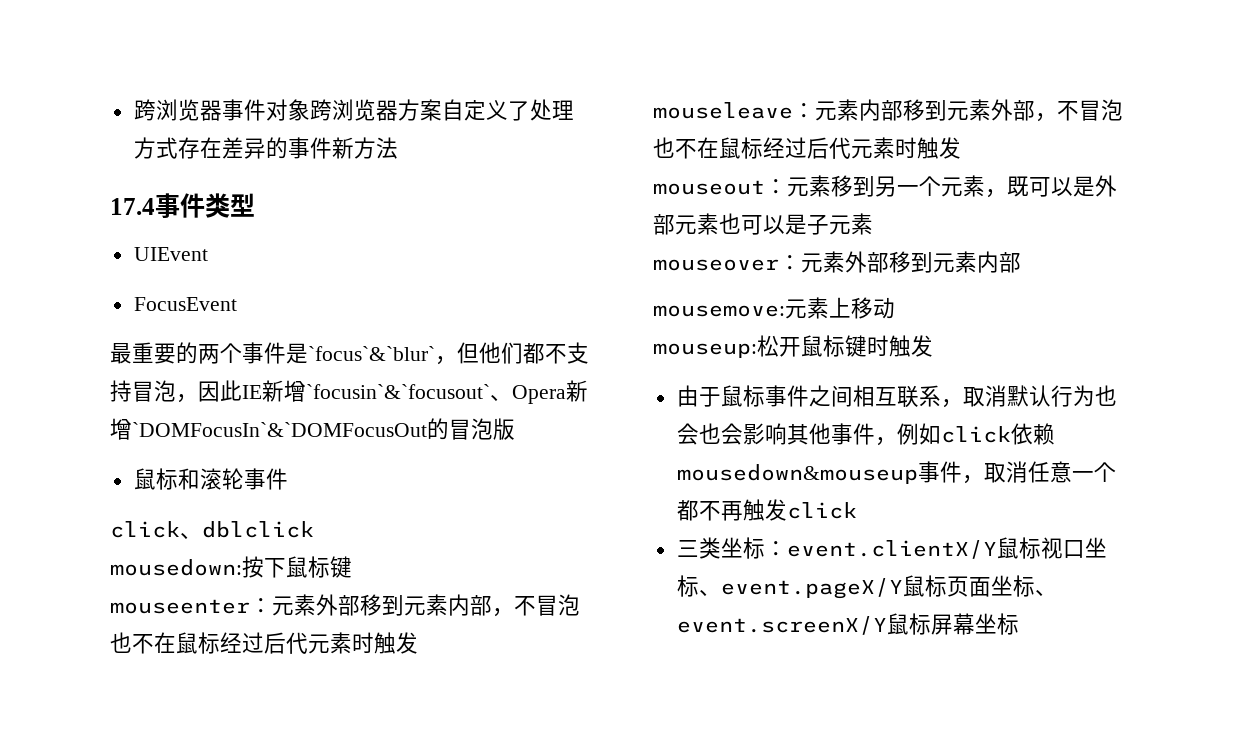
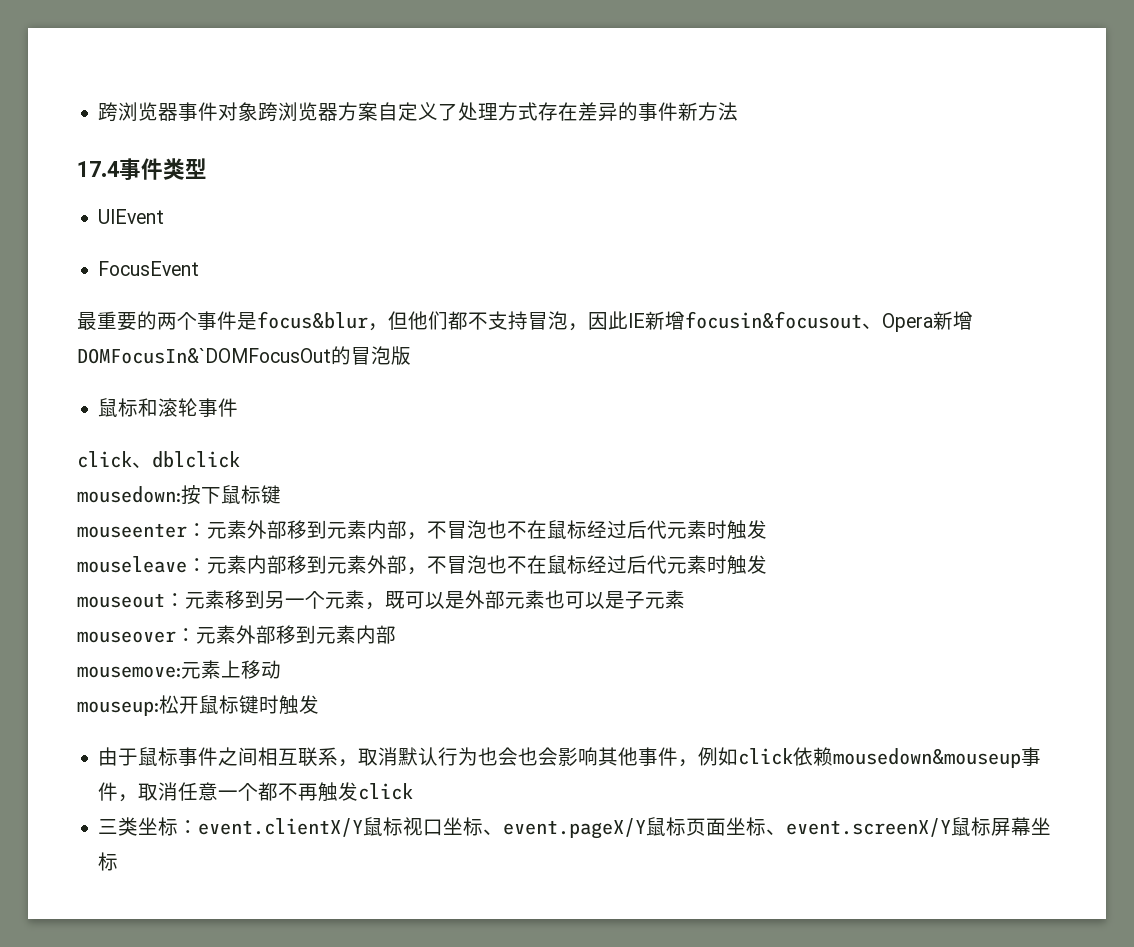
[308,346,435,361] `focus`&`blur` -> [257,311,368,329] focus&blur
[306,384,490,399] `focusin`&`focusout` -> [685,311,862,329] focusin&focusout
[132,422,427,437] `DOMFocusIn`&`DOMFocusOut -> [77,348,331,364] DOMFocusIn&`DOMFocusOut

